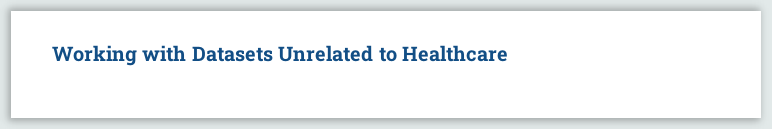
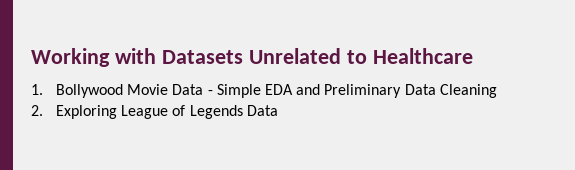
(508, 53) none -> [31,84,497,98] [31,105,278,119] // 1. Bollywood Movie Data - Simple EDA and Preliminary Data Cleaning // 2. Exploring League of Legends Data

